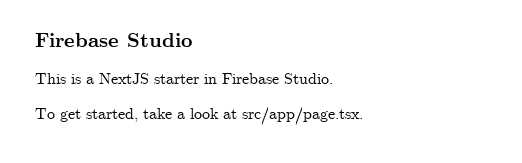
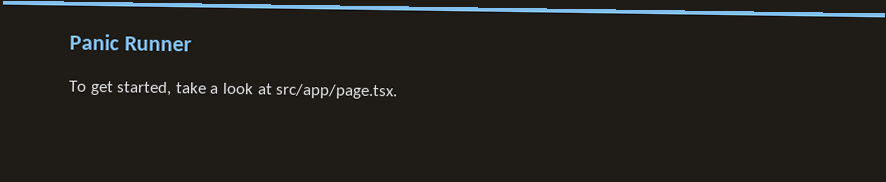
[35,33,193,47] [35,73,333,84] Firebase Studio // This is a NextJS starter in Firebase Studio. -> [69,33,192,52] Panic Runner

